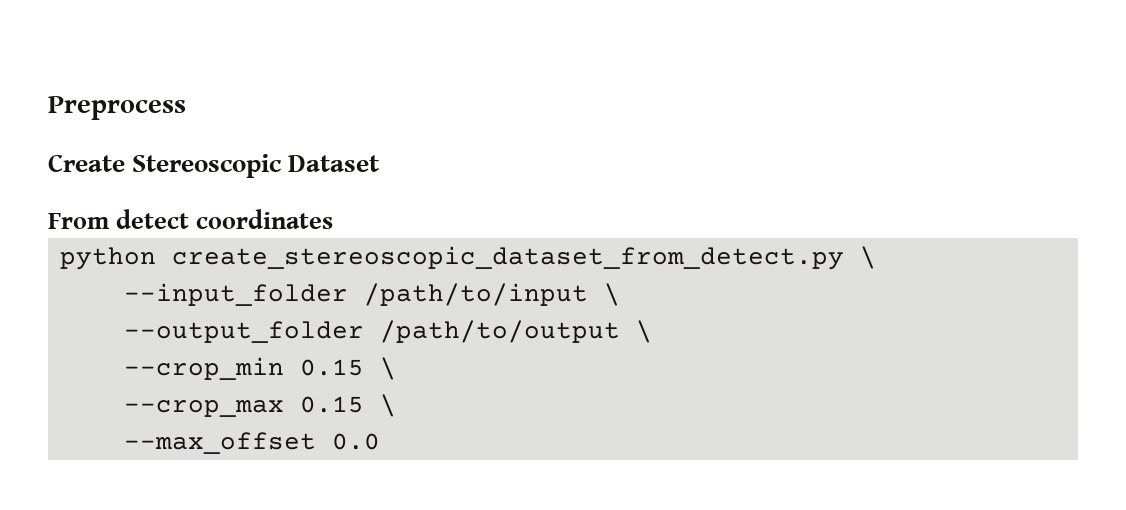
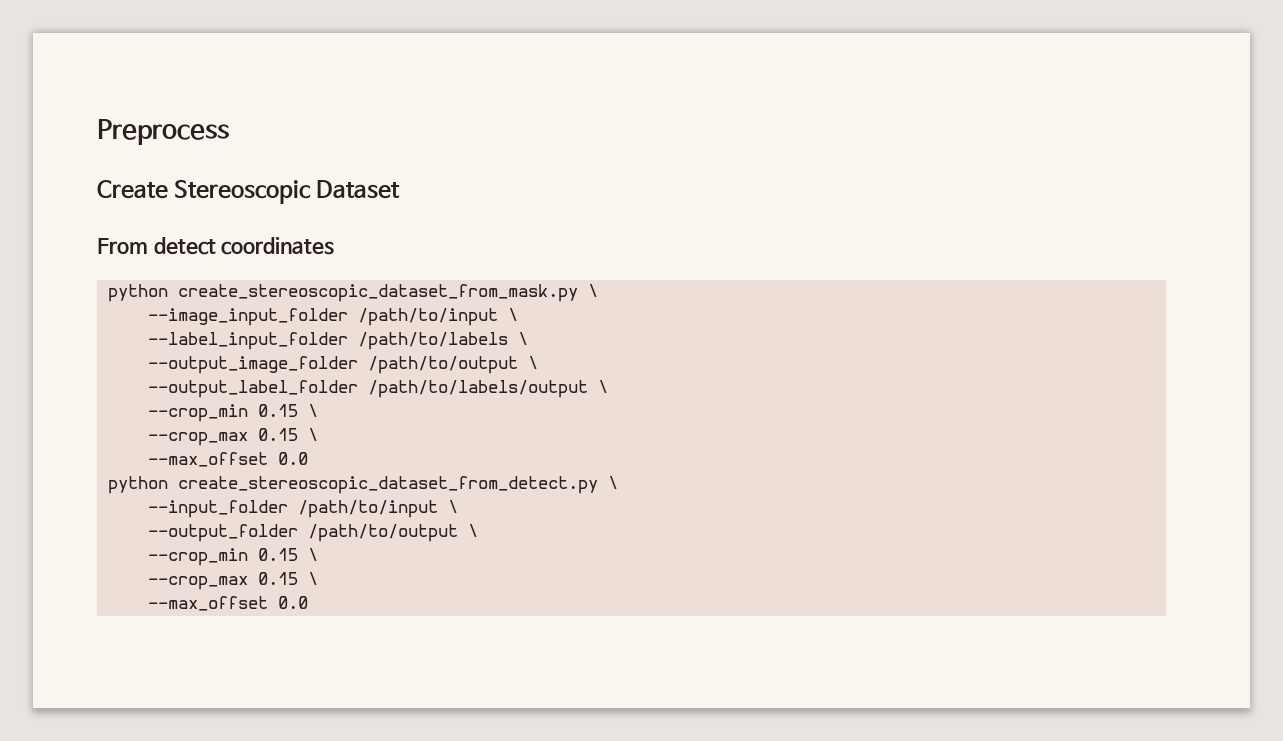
(333, 219) none -> [108,284,599,302] [148,308,519,326] [148,332,529,350] [148,356,539,374] [148,380,609,398] [148,404,319,422] [148,428,319,446] [148,452,309,467] // python create_stereoscopic_dataset_from_mask.py \ // --image_input_folder /path/to/input \ // --label_input_folder /path/to/labels \ // --output_image_folder /path/to/output \ // --output_label_folder /path/to/labels/output \ // --crop_min 0.15 \ // --crop_max 0.15 \ // --max_offset 0.0

